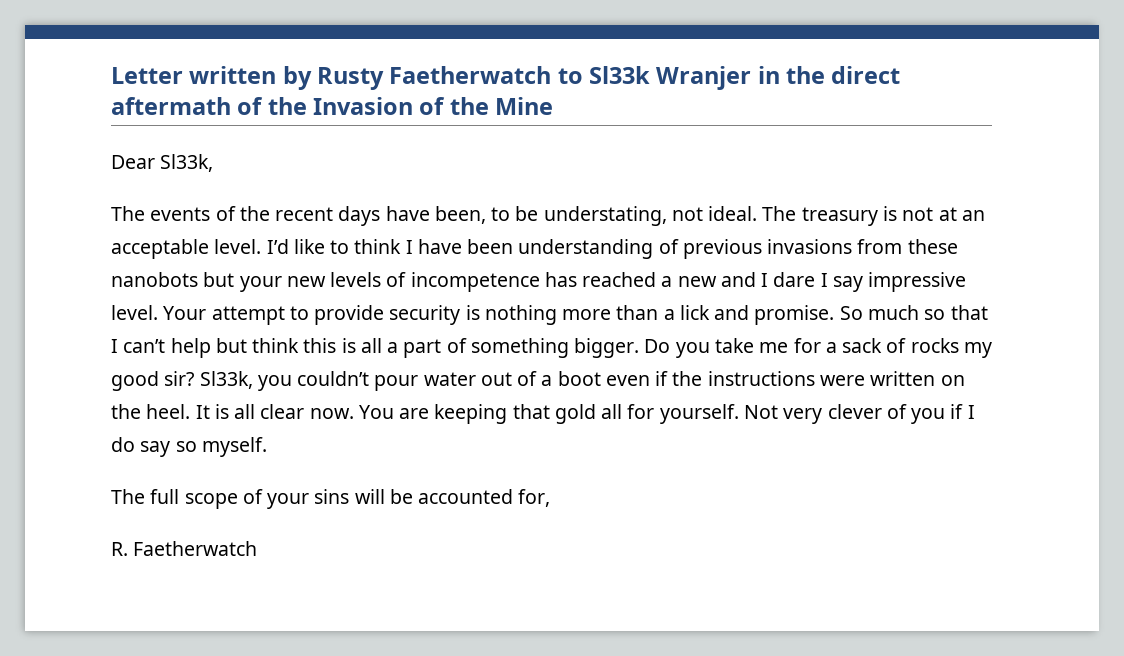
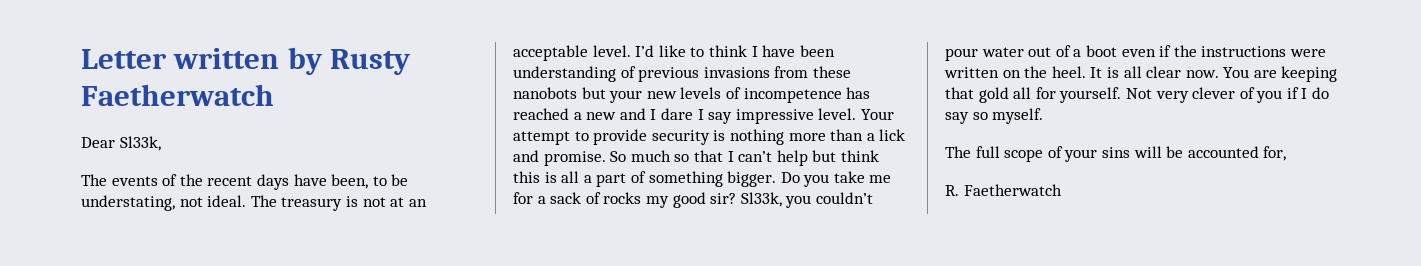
[557,66,901,90] [111,97,554,115] to Sl33k Wranjer in the direct aftermath of the Invasion of the Mine -> (274, 95) none

